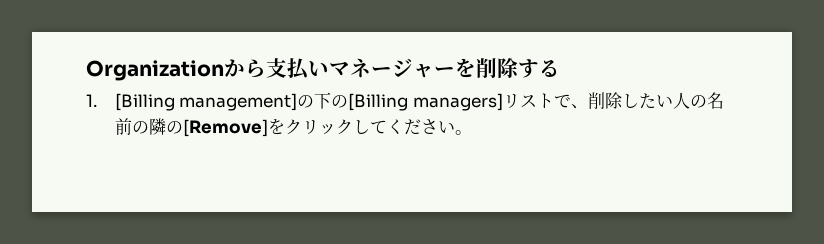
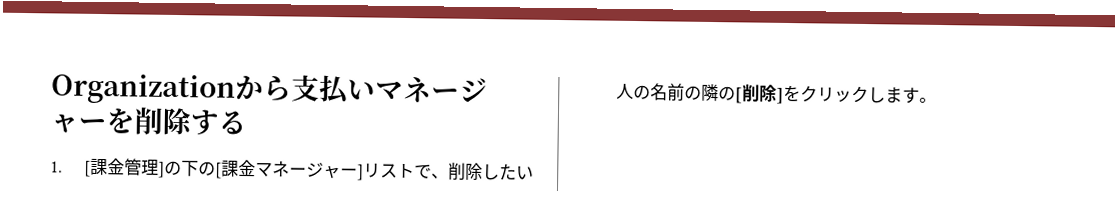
[114,92,503,111] [Billing management]の下の[Billing managers] -> [83,157,364,181] [課金管理]の下の[課金マネージャー]
[182,119,268,137] [Remove] -> [734,84,784,104] [削除]
[369,119,455,135] てください -> [884,87,920,104] ます

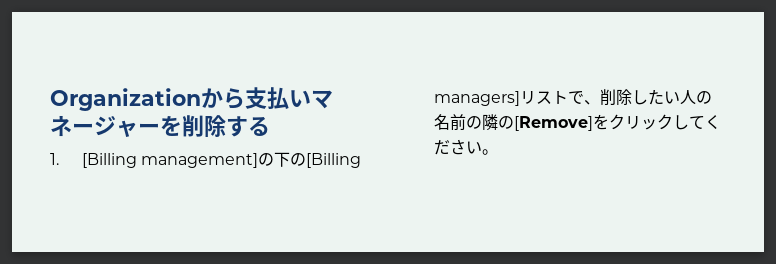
[83,157,364,181] [課金管理]の下の[課金マネージャー] -> [81,152,362,168] [433,91,520,106] [Billing management]の下の[Billing managers]
[734,84,784,104] [削除] -> [513,116,593,131] [Remove]
[884,87,920,104] ます -> [688,115,721,129] [433,139,482,155] てください

